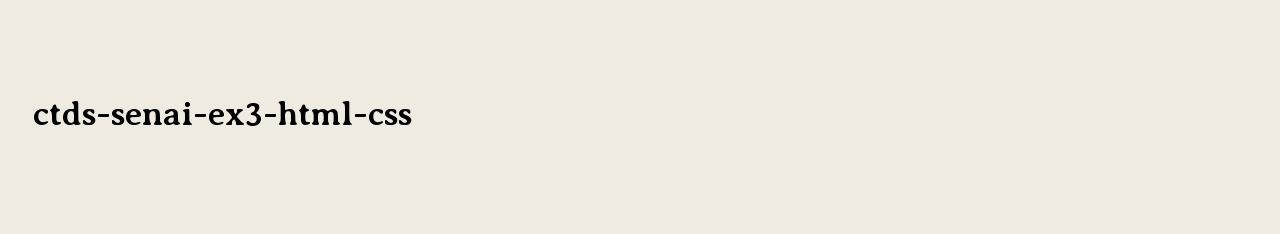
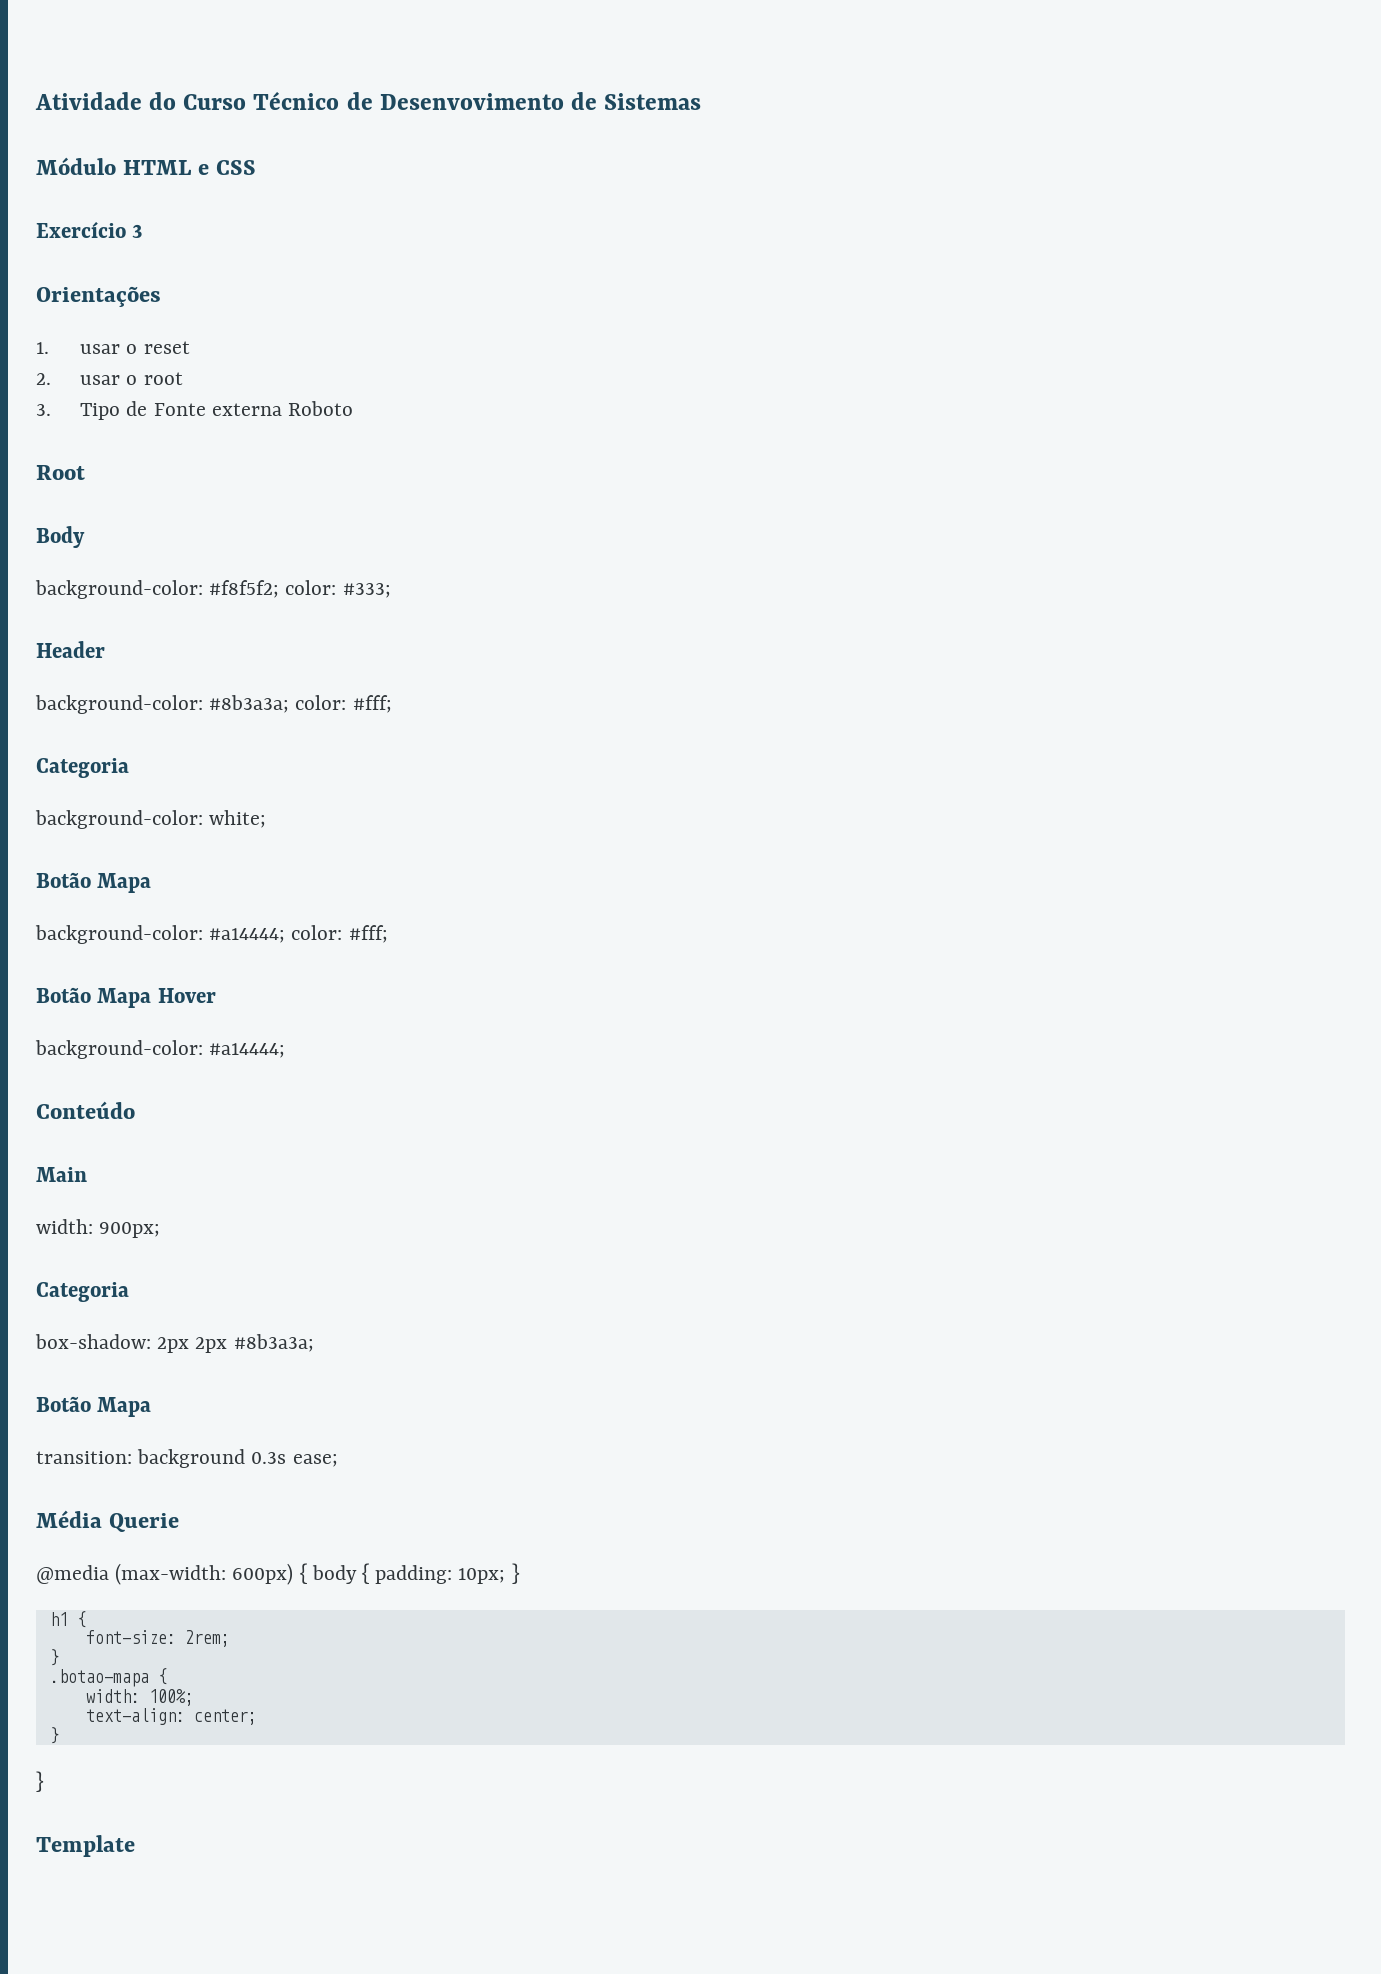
[33,101,412,126] ctds-senai-ex3-html-css -> [35,91,702,110] [36,157,256,175] [36,221,143,238] [36,286,161,307] [36,341,190,354] [36,372,183,385] [36,401,354,420] [36,465,85,480] [36,526,85,548] [35,580,391,599] [36,641,105,658] [35,695,392,714] [36,758,129,778] [35,810,267,829] [36,872,152,893] [35,925,388,944] [36,987,216,1008] [35,1040,286,1059] [36,1101,135,1119] [36,1167,87,1182] [36,1219,161,1238] [36,1282,129,1302] [35,1334,314,1353] [36,1396,152,1417] [36,1449,338,1468] [36,1510,179,1532] [36,1563,520,1585] [49,1611,86,1628] [85,1630,230,1647] [49,1649,59,1666] [49,1668,167,1687] [85,1689,194,1706] [85,1708,257,1725] [49,1727,59,1744] [36,1771,44,1792] [36,1835,135,1857] Atividade do Curso Técnico de Desenvovimento de Sistemas // Módulo HTML e CSS // Exercício 3 // Orientações // 1. usar o reset // 2. usar o root // 3. Tipo de Fonte externa Roboto // Root // Body // background-color: #f8f5f2; color: #333; // Header // background-color: #8b3a3a; color: #fff; // Categoria // background-color: white; // Botão Mapa // background-color: #a14444; color: #fff; // Botão Mapa Hover // background-color: #a14444; // Conteúdo // Main // width: 900px; // Categoria // box-shadow: 2px 2px #8b3a3a; // Botão Mapa // transition: background 0.3s ease; // Média Querie // @media (max-width: 600px) { body { padding: 10px; } // h1 { // font-size: 2rem; // } // .botao-mapa { // width: 100%; // text-align: center; // } // } // Template

